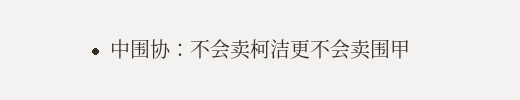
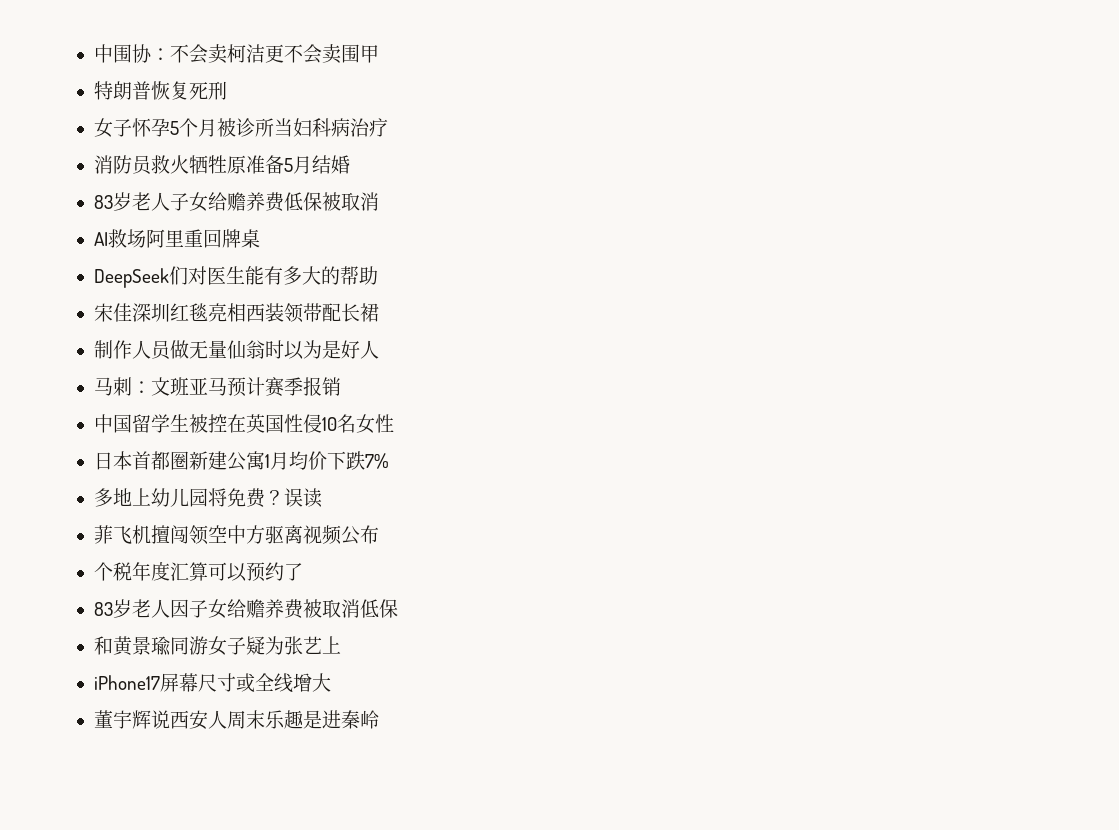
(410, 49) none -> [93,81,227,100] [93,118,388,138] [93,155,350,175] [93,192,379,212] [93,229,260,248] [93,266,378,288] [93,303,379,323] [93,340,379,360] [93,377,341,397] [93,414,394,434] [93,451,389,471] [93,488,322,508] [93,525,379,545] [93,562,303,582] [93,599,398,619] [93,636,341,656] [93,673,331,693] [93,710,379,730] // 特朗普恢复死刑 // 女子怀孕5个月被诊所当妇科病治疗 // 消防员救火牺牲原准备5月结婚 // 83岁老人子女给赡养费低保被取消 // AI救场阿里重回牌桌 // DeepSeek们对医生能有多大的帮助 // 宋佳深圳红毯亮相西装领带配长裙 // 制作人员做无量仙翁时以为是好人 // 马刺：文班亚马预计赛季报销 // 中国留学生被控在英国性侵10名女性 // 日本首都圈新建公寓1月均价下跌7% // 多地上幼儿园将免费？误读 // 菲飞机擅闯领空中方驱离视频公布 // 个税年度汇算可以预约了 // 83岁老人因子女给赡养费被取消低保 // 和黄景瑜同游女子疑为张艺上 // iPhone17屏幕尺寸或全线增大 // 董宇辉说西安人周末乐趣是进秦岭

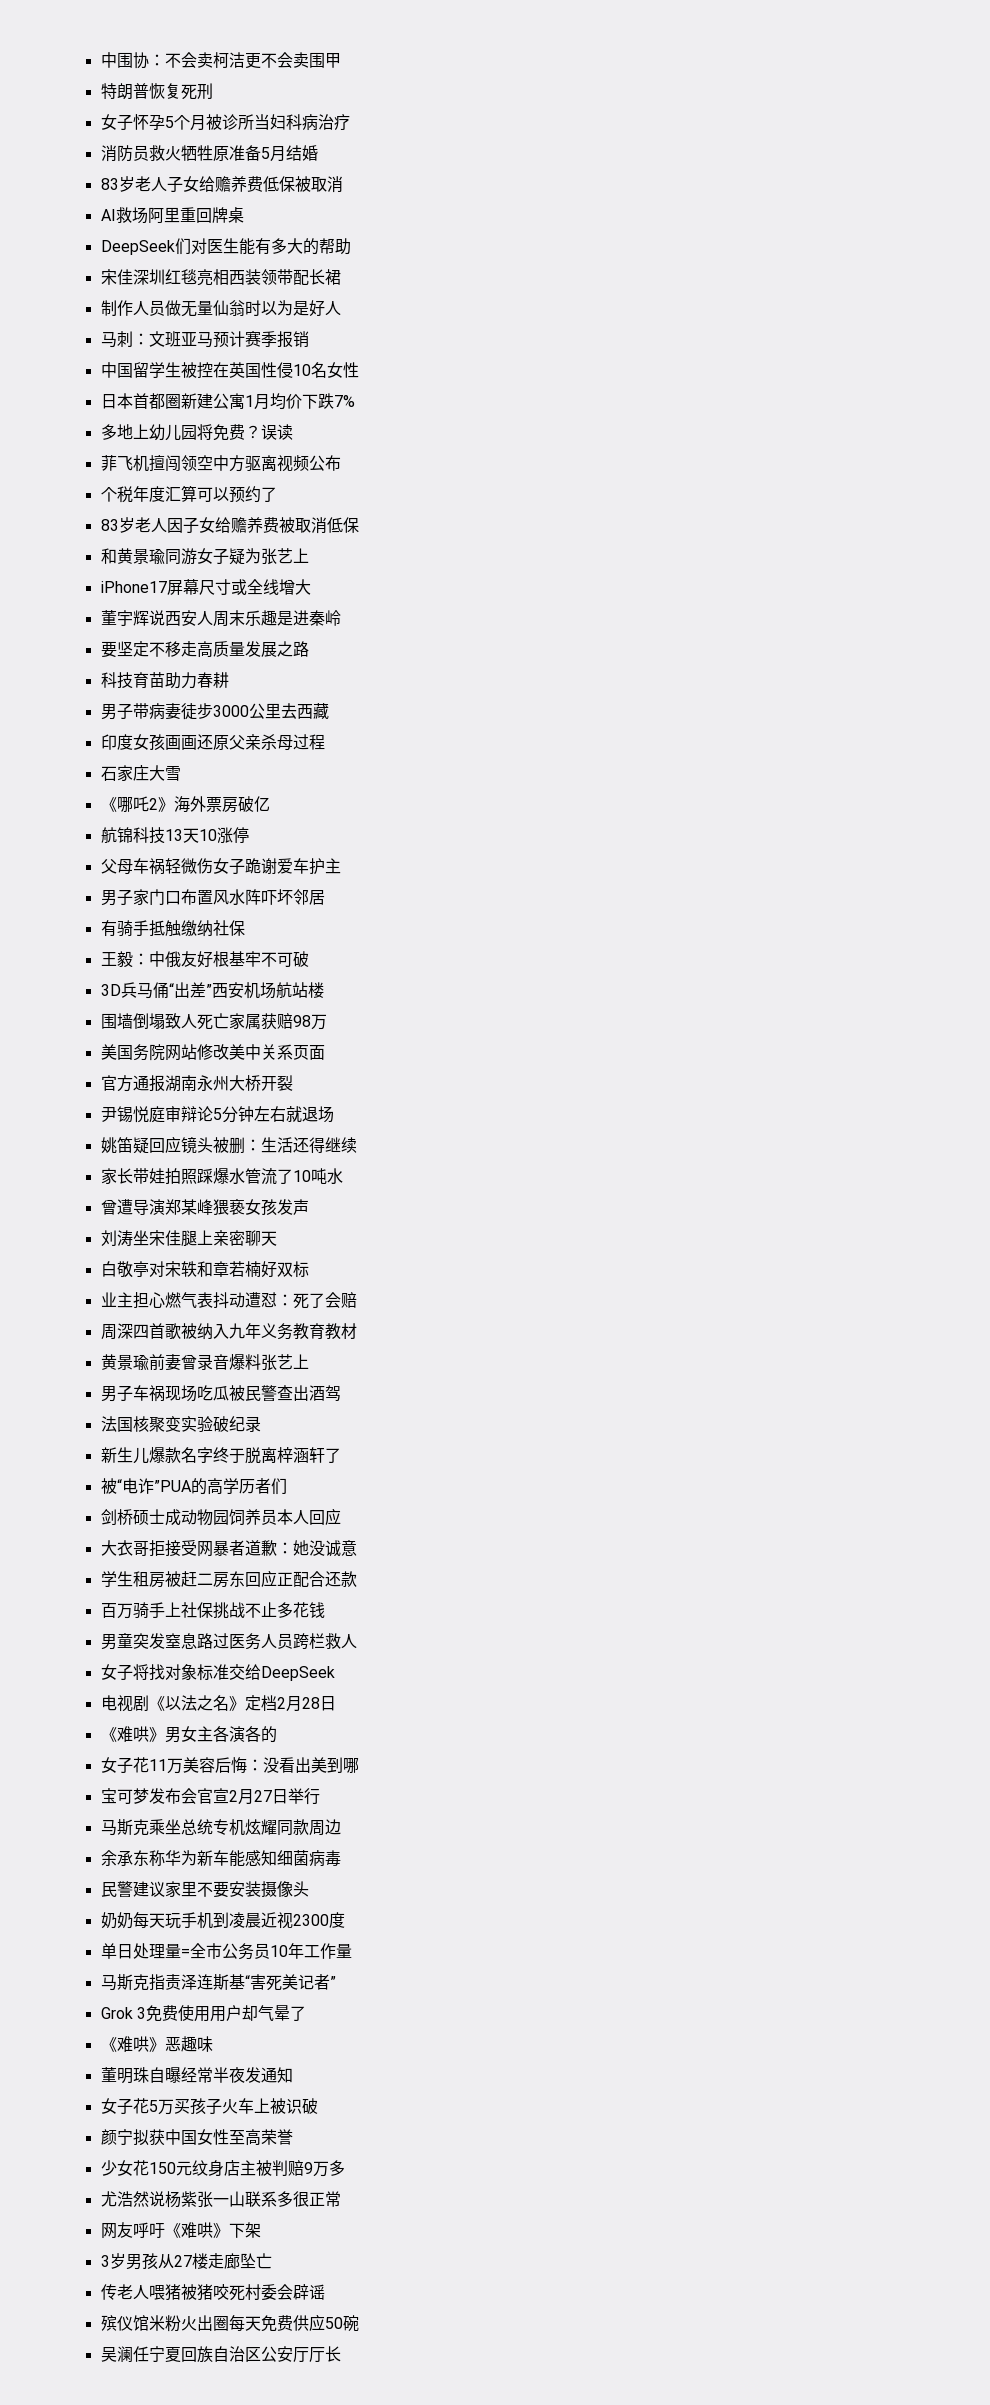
(379, 719) none -> [100,641,309,658] [100,672,229,689] [100,703,329,720] [100,734,325,751] [100,765,181,782] [100,796,270,813] [100,827,249,844] [100,858,341,875] [100,889,325,906] [100,920,245,937] [100,951,309,968] [100,982,324,999] [100,1013,327,1030] [100,1044,325,1061] [100,1075,293,1092] [100,1106,334,1123] [100,1136,357,1154] [100,1168,343,1185] [100,1198,309,1216] [100,1230,277,1247] [100,1261,309,1278] [100,1292,357,1309] [100,1323,357,1340] [100,1354,309,1371] [100,1385,341,1402] [100,1416,261,1432] [100,1447,341,1464] [100,1478,287,1495] [100,1508,341,1526] [100,1540,357,1557] [100,1570,357,1587] [100,1602,325,1619] [100,1633,357,1650] [100,1664,335,1681] [100,1695,336,1712] [100,1726,277,1743] [100,1757,359,1774] [100,1788,320,1805] [100,1819,341,1836] [100,1850,341,1867] [100,1881,309,1898] [100,1912,345,1929] [100,1943,352,1960] [100,1974,336,1991] [100,2005,306,2022] [100,2036,213,2052] [100,2067,293,2084] [100,2098,318,2115] [100,2129,293,2146] [100,2160,345,2177] [100,2191,341,2208] [100,2222,261,2239] [100,2253,272,2270] [100,2284,325,2301] [100,2314,359,2332] [100,2346,341,2363] // 要坚定不移走高质量发展之路 // 科技育苗助力春耕 // 男子带病妻徒步3000公里去西藏 // 印度女孩画画还原父亲杀母过程 // 石家庄大雪 // 《哪吒2》海外票房破亿 // 航锦科技13天10涨停 // 父母车祸轻微伤女子跪谢爱车护主 // 男子家门口布置风水阵吓坏邻居 // 有骑手抵触缴纳社保 // 王毅：中俄友好根基牢不可破 // 3D兵马俑“出差”西安机场航站楼 // 围墙倒塌致人死亡家属获赔98万 // 美国务院网站修改美中关系页面 // 官方通报湖南永州大桥开裂 // 尹锡悦庭审辩论5分钟左右就退场 // 姚笛疑回应镜头被删：生活还得继续 // 家长带娃拍照踩爆水管流了10吨水 // 曾遭导演郑某峰猥亵女孩发声 // 刘涛坐宋佳腿上亲密聊天 // 白敬亭对宋轶和章若楠好双标 // 业主担心燃气表抖动遭怼：死了会赔 // 周深四首歌被纳入九年义务教育教材 // 黄景瑜前妻曾录音爆料张艺上 // 男子车祸现场吃瓜被民警查出酒驾 // 法国核聚变实验破纪录 // 新生儿爆款名字终于脱离梓涵轩了 // 被“电诈”PUA的高学历者们 // 剑桥硕士成动物园饲养员本人回应 // 大衣哥拒接受网暴者道歉：她没诚意 // 学生租房被赶二房东回应正配合还款 // 百万骑手上社保挑战不止多花钱 // 男童突发窒息路过医务人员跨栏救人 // 女子将找对象标准交给DeepSeek // 电视剧《以法之名》定档2月28日 // 《难哄》男女主各演各的 // 女子花11万美容后悔：没看出美到哪 // 宝可梦发布会官宣2月27日举行 // 马斯克乘坐总统专机炫耀同款周边 // 余承东称华为新车能感知细菌病毒 // 民警建议家里不要安装摄像头 // 奶奶每天玩手机到凌晨近视2300度 // 单日处理量=全市公务员10年工作量 // 马斯克指责泽连斯基“害死美记者” // Grok 3免费使用用户却气晕了 // 《难哄》恶趣味 // 董明珠自曝经常半夜发通知 // 女子花5万买孩子火车上被识破 // 颜宁拟获中国女性至高荣誉 // 少女花150元纹身店主被判赔9万多 // 尤浩然说杨紫张一山联系多很正常 // 网友呼吁《难哄》下架 // 3岁男孩从27楼走廊坠亡 // 传老人喂猪被猪咬死村委会辟谣 // 殡仪馆米粉火出圈每天免费供应50碗 // 吴澜任宁夏回族自治区公安厅厅长

